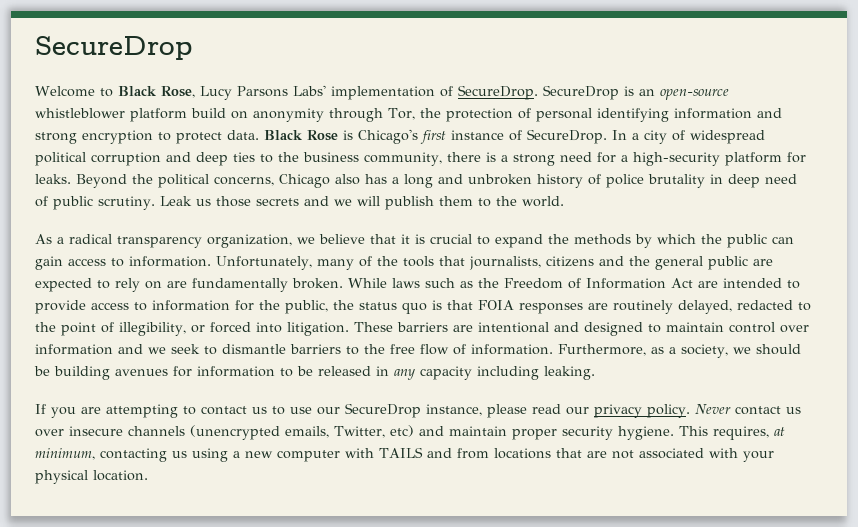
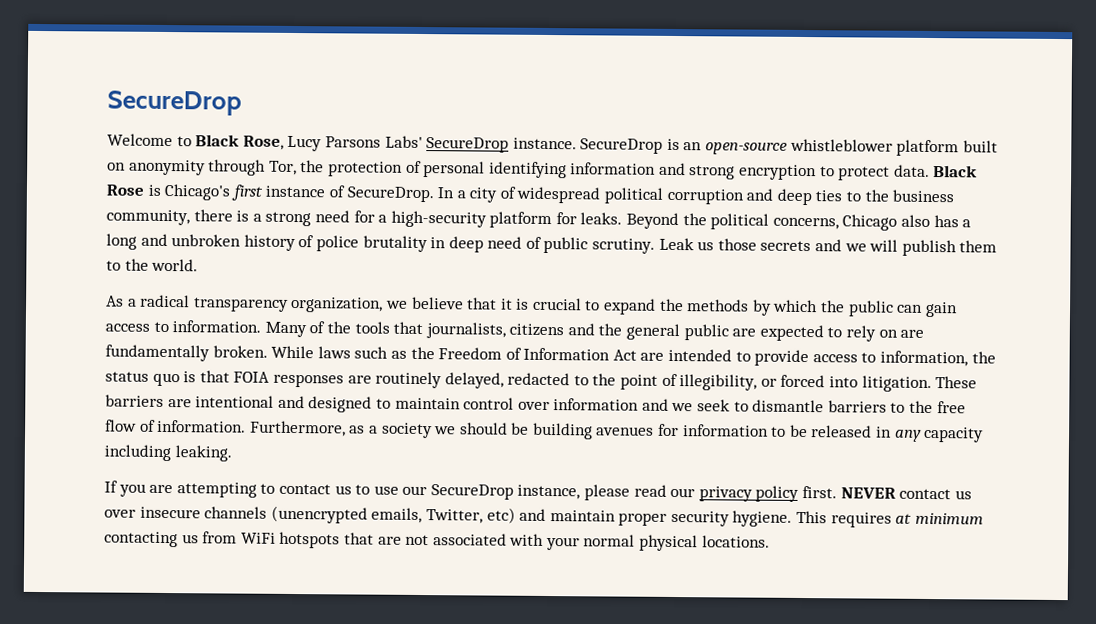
[330,85,538,100] implementation of SecureDrop. -> [426,137,577,153] SecureDrop instance.
[191,108,226,118] build -> [962,140,998,153] built
[216,256,354,270] Unfortunately, many -> [264,321,307,338] Many
[152,300,328,314] information for the public, -> [880,350,969,367] information,
[681,344,728,358] society, -> [381,422,433,439] society
[647,404,731,418] policy. Never -> [755,485,896,502] policy first. NEVER
[712,426,785,440] [35,447,551,462] requires, at minimum, contacting us using a new computer with TAILS and from locations -> [830,512,984,528] [104,531,341,549] requires at minimum contacting us from WiFi hotspots
[35,470,148,484] physical location. -> [583,534,770,552] normal physical locations.

